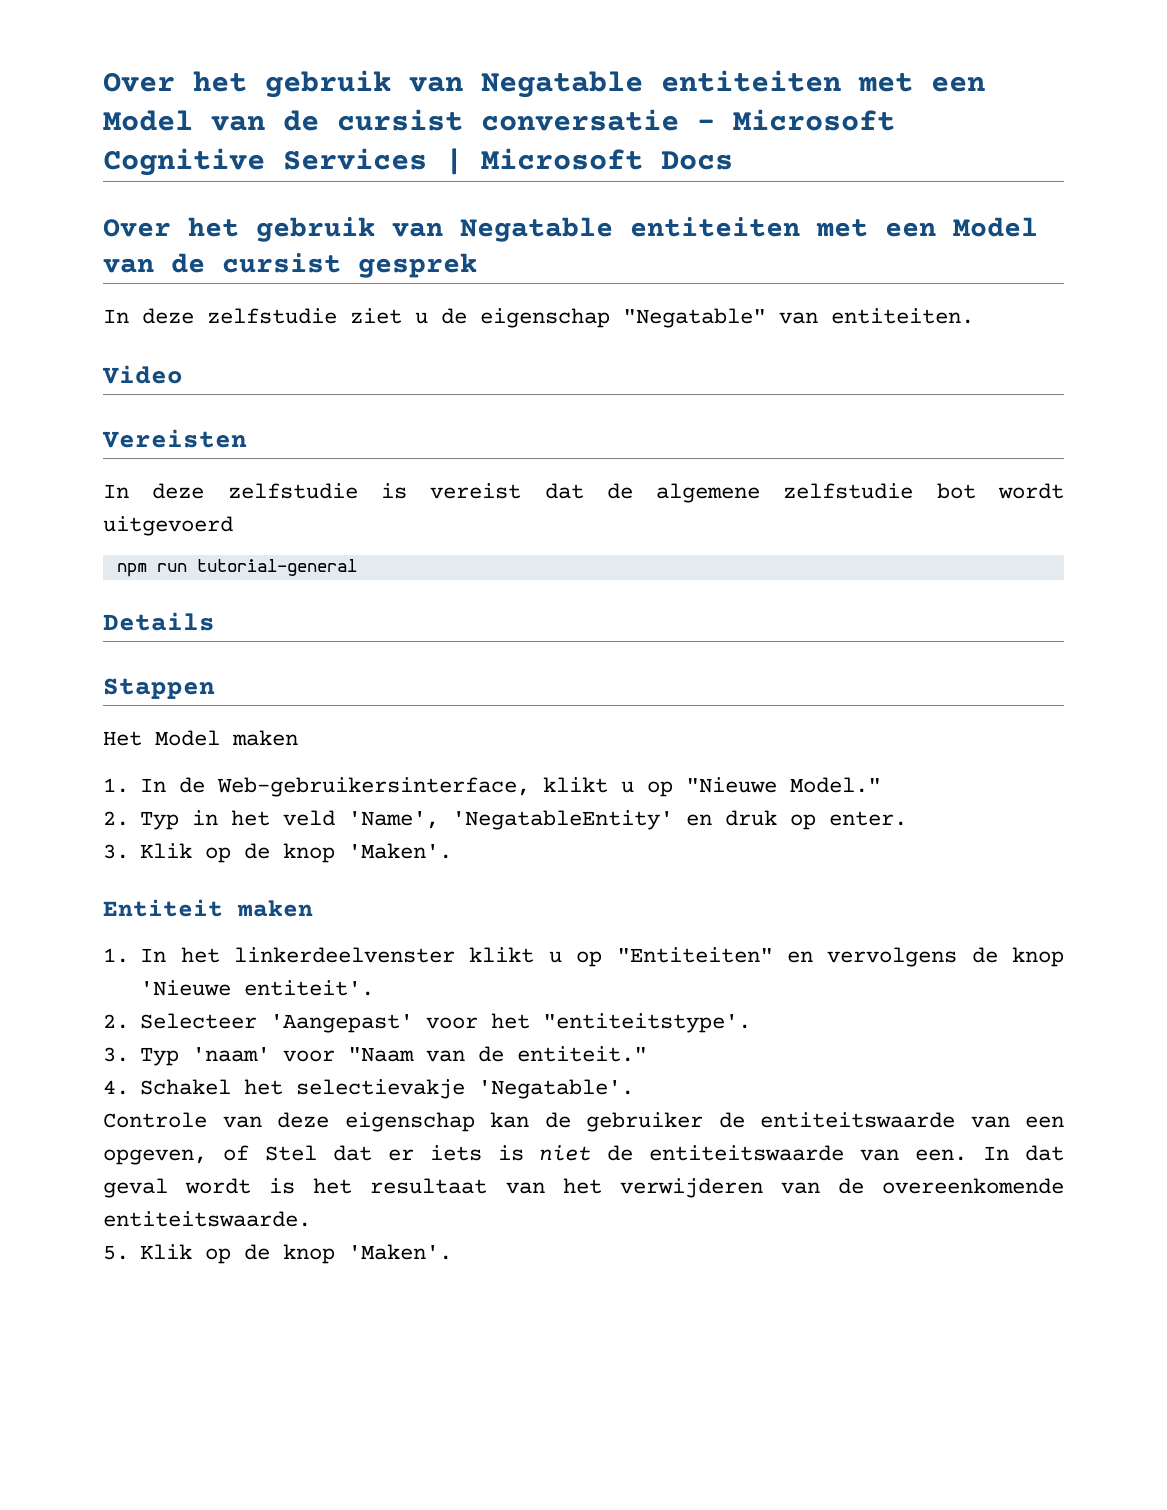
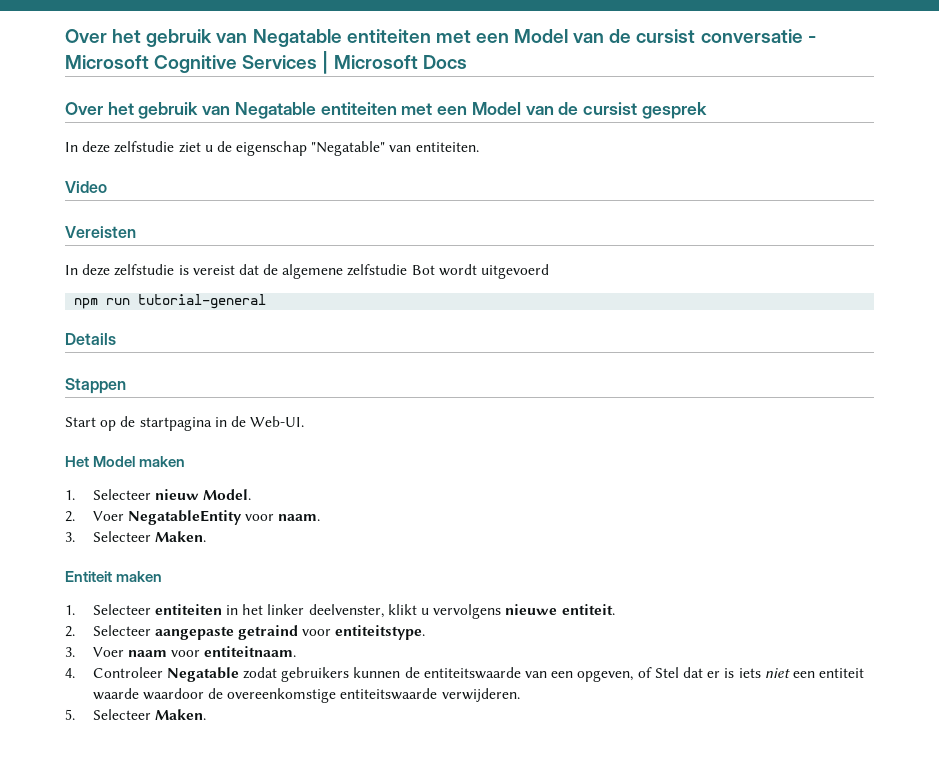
[936,483,976,499] bot -> [411,265,435,275] Bot
[103,730,298,746] [103,777,882,797] [103,810,908,830] [103,843,453,863] [103,899,313,917] [103,947,1064,967] [140,980,375,996] [103,1013,752,1033] [103,1046,648,1066] [103,1079,635,1099] [103,1112,703,1132] Het Model maken // 1. In de Web-gebruikersinterface, klikt u op "Nieuwe Model." // 2. Typ in het veld 'Name', 'NegatableEntity' en druk op enter. // 3. Klik op de knop 'Maken'. // Entiteit maken // 1. In het linkerdeelvenster klikt u op "Entiteiten" en vervolgens de knop 'Nieuwe entiteit'. // 2. Selecteer 'Aangepast' voor het "entiteitstype'. // 3. Typ 'naam' voor "Naam van de entiteit." // 4. Schakel het selectievakje 'Negatable'. // Controle van deze eigenschap kan de gebruiker -> [65,416,305,431] [65,456,186,467] [65,489,252,500] [65,510,321,525] [65,531,206,542] [65,571,163,582] [65,604,615,619] [65,625,426,640] [65,646,297,657] [65,667,401,682] Start op de startpagina in de Web-UI. // Het Model maken // 1. Selecteer nieuw Model. // 2. Voer NegatableEntity voor naam. // 3. Selecteer Maken. // Entiteit maken // 1. Selecteer entiteiten in het linker deelvenster, klikt u vervolgens nieuwe entiteit. // 2. Selecteer aangepaste getraind voor entiteitstype. // 3. Voer naam voor entiteitnaam. // 4. Controleer Negatable zodat gebruikers kunnen
[429,1145,1064,1161] [103,1178,1064,1198] [103,1211,311,1227] [103,1244,453,1264] iets is niet de entiteitswaarde van een. In dat geval wordt is het resultaat van het verwijderen van de overeenkomende entiteitswaarde. // 5. Klik op de knop 'Maken'. -> [724,668,865,678] [92,688,520,703] [65,709,206,720] is iets niet een entiteit waarde waardoor de overeenkomstige entiteitswaarde verwijderen. // 5. Selecteer Maken.

